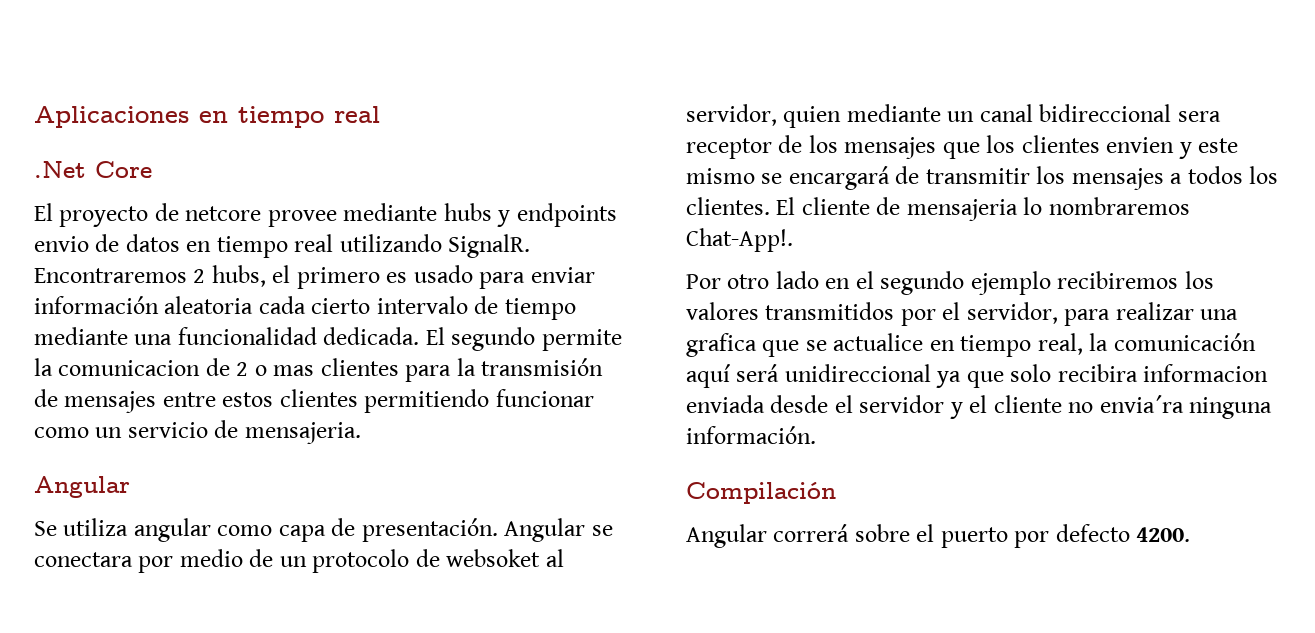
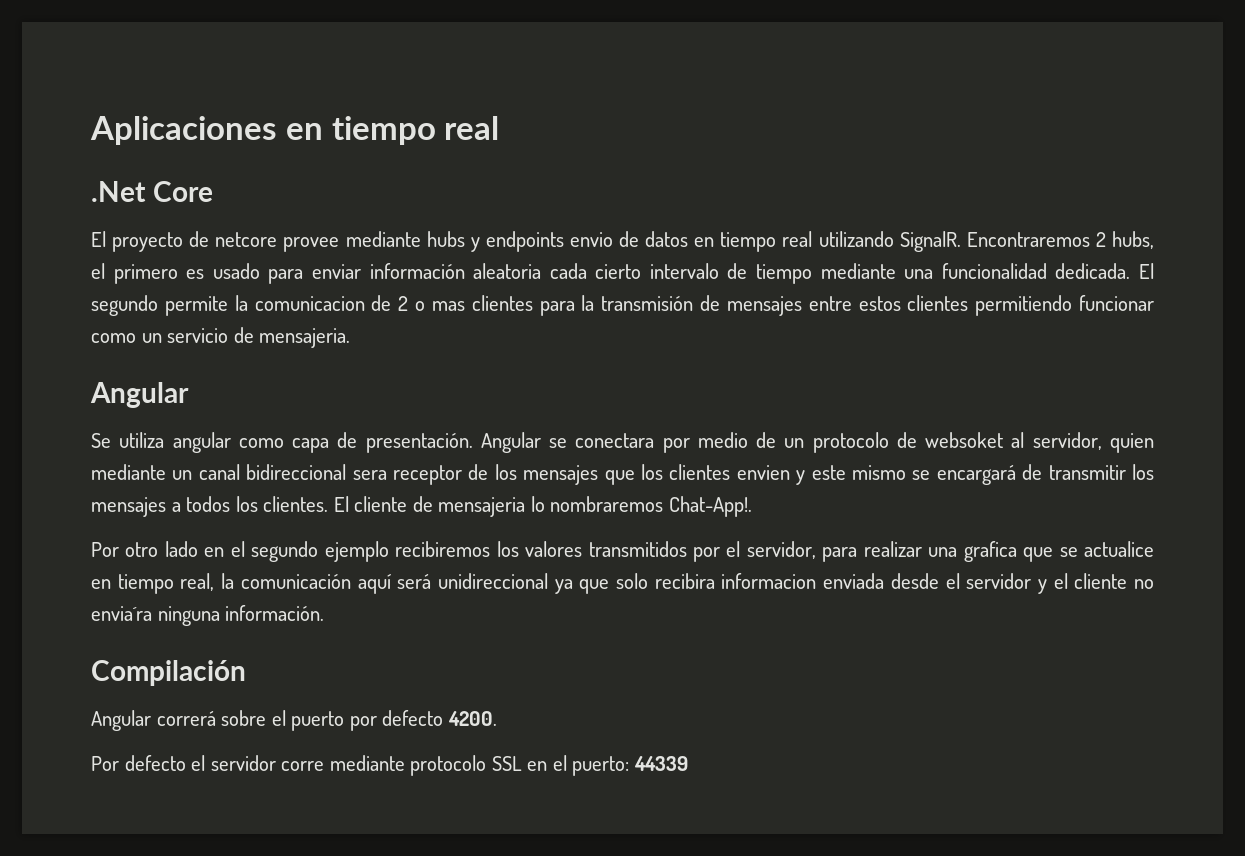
(1191, 534) none -> [91,755,688,776] // Por defecto el servidor corre mediante protocolo SSL en el puerto: 44339

